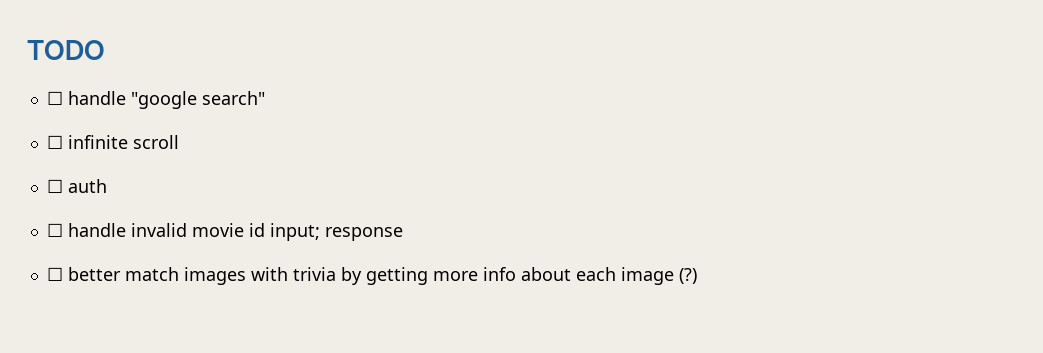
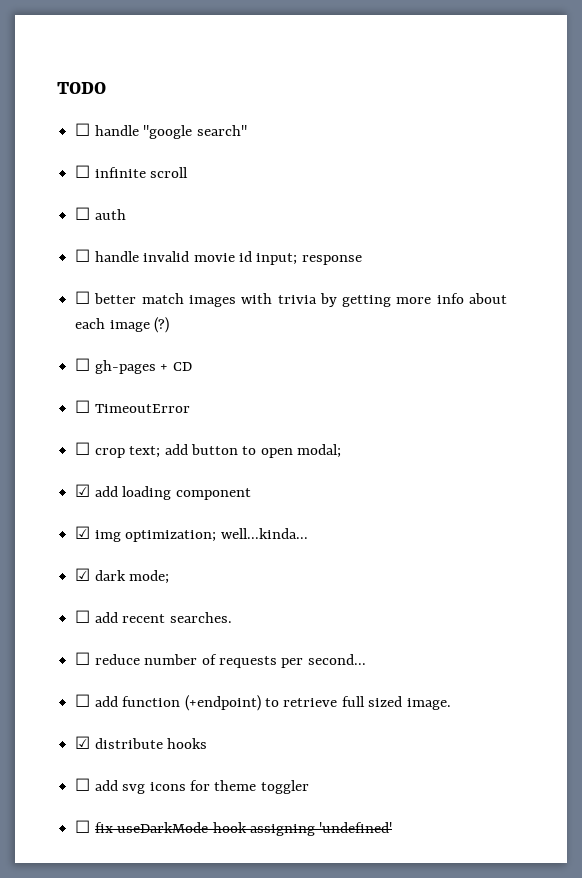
(697, 276) none -> [75,358,192,374] [75,400,190,413] [75,442,342,458] [75,484,251,500] [75,526,308,542] [75,568,170,584] [75,610,232,623] [75,652,366,668] [75,694,451,711] [75,736,208,749] [75,778,309,794] [75,820,393,836] // ☐ gh-pages + CD // ☐ TimeoutError // ☐ crop text; add button to open modal; // ☑ add loading component // ☑ img optimization; well...kinda... // ☑ dark mode; // ☐ add recent searches. // ☐ reduce number of requests per second... // ☐ add function (+endpoint) to retrieve full sized image. // ☑ distribute hooks // ☐ add svg icons for theme toggler // ☐ fix useDarkMode hook assigning 'undefined'

